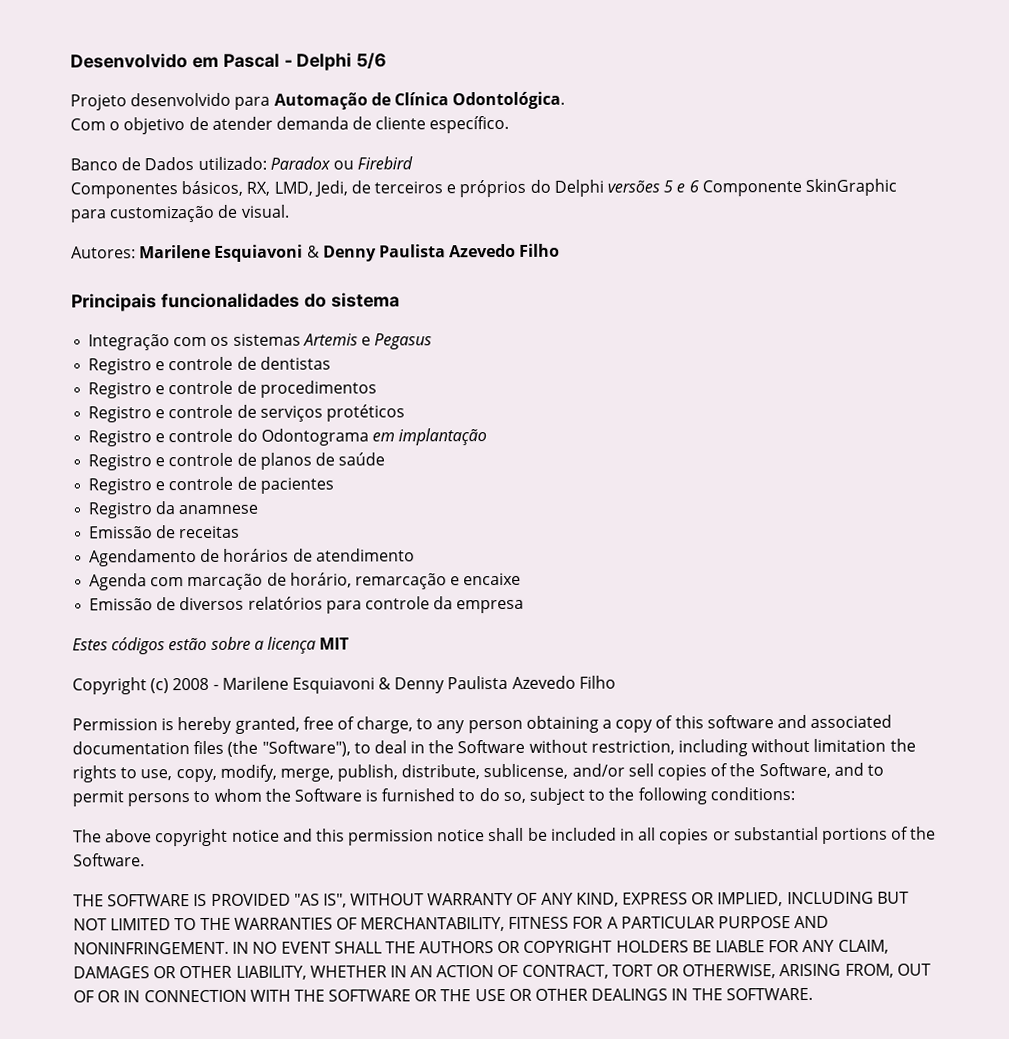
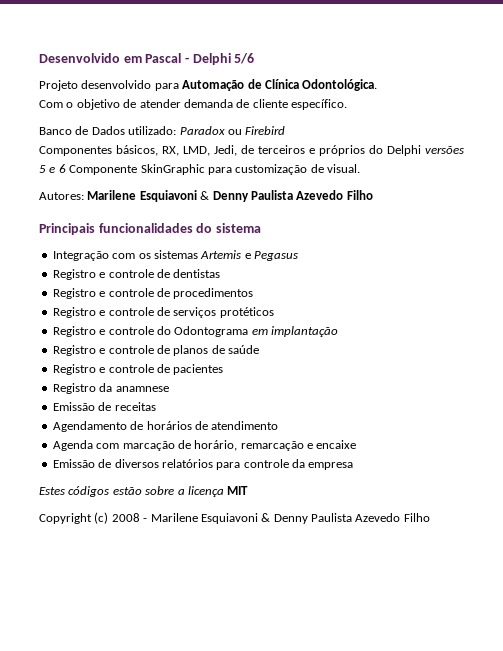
[72,714,893,735] [72,738,916,757] [72,762,884,783] [72,787,795,807] [73,826,937,847] [73,853,145,867] [73,891,909,908] [73,915,830,932] [73,939,889,955] [73,963,931,980] [73,987,813,1003] // Permission is hereby granted, free of charge, to any person obtaining a copy of this software and associated documentation files (the "Software"), to deal in the Software without restriction, including without limitation the rights to use, copy, modify, merge, publish, distribute, sublicense, and/or sell copies of the Software, and to permit persons to whom the Software is furnished to do so, subject to the following conditions: // The above copyright notice and this permission notice shall be included in all copies or substantial portions of the Software. // THE SOFTWARE IS PROVIDED "AS IS", WITHOUT WARRANTY OF ANY KIND, EXPRESS OR IMPLIED, INCLUDING BUT NOT LIMITED TO THE WARRANTIES OF MERCHANTABILITY, FITNESS FOR A PARTICULAR PURPOSE AND NONINFRINGEMENT. IN NO EVENT SHALL THE AUTHORS OR COPYRIGHT HOLDERS BE LIABLE FOR ANY CLAIM, DAMAGES OR OTHER LIABILITY, WHETHER IN AN ACTION OF CONTRACT, TORT OR OTHERWISE, ARISING FROM, OUT OF OR IN CONNECTION WITH THE SOFTWARE OR THE USE OR OTHER DEALINGS IN THE SOFTWARE. -> (430, 517) none

